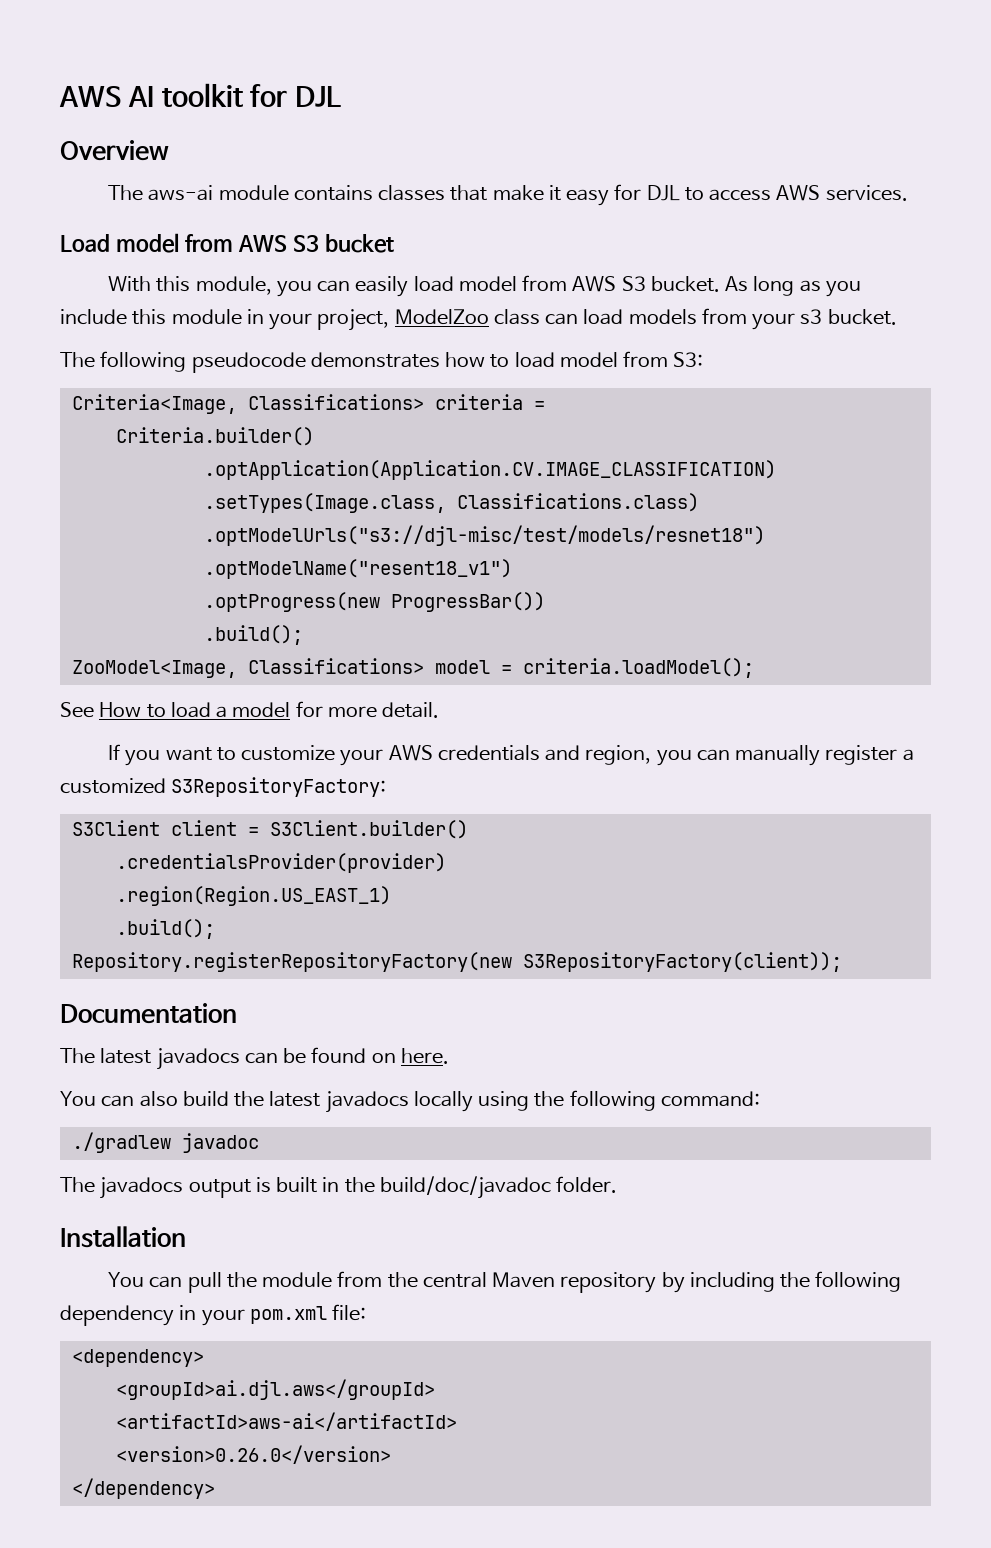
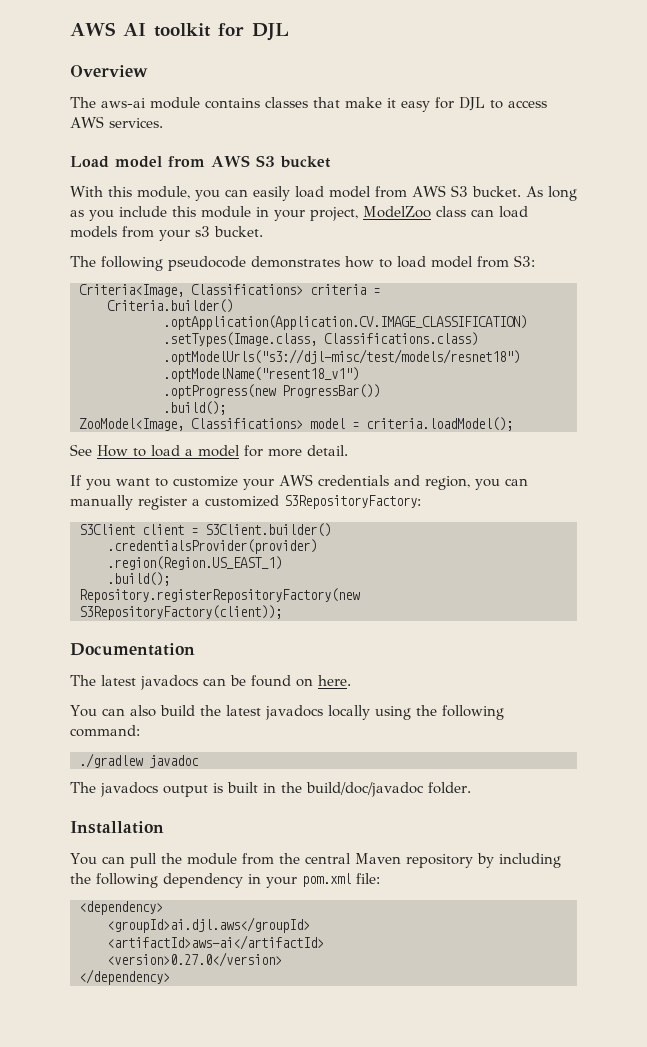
[115,1445,391,1464] <version>0.26.0</version> -> [107,952,282,967] <version>0.27.0</version>

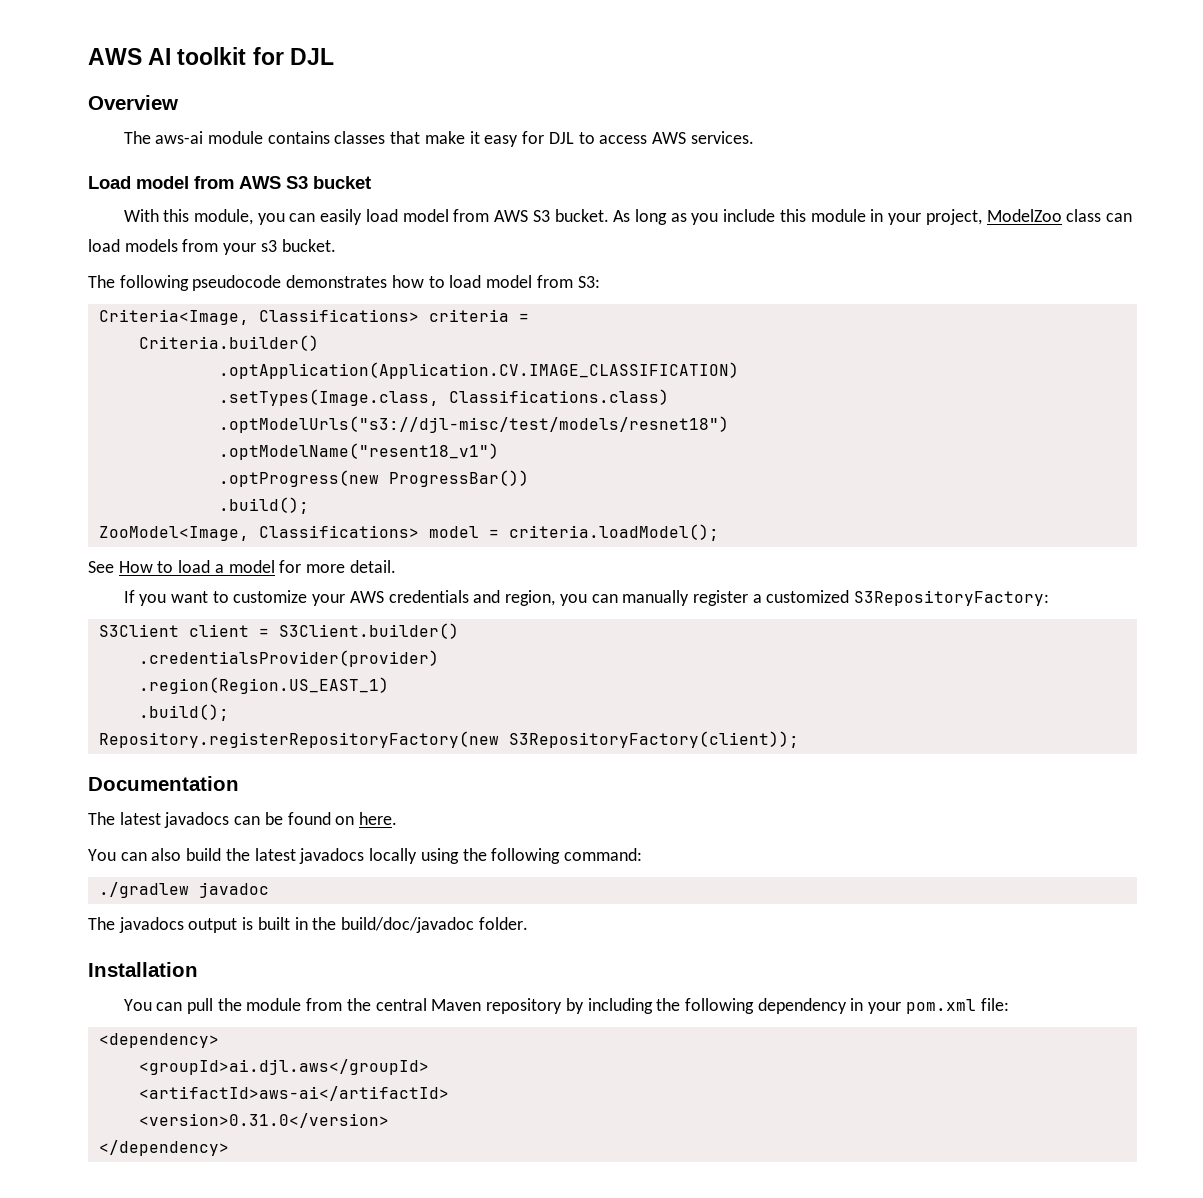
[107,952,282,967] <version>0.27.0</version> -> [138,1113,389,1128] <version>0.31.0</version>

